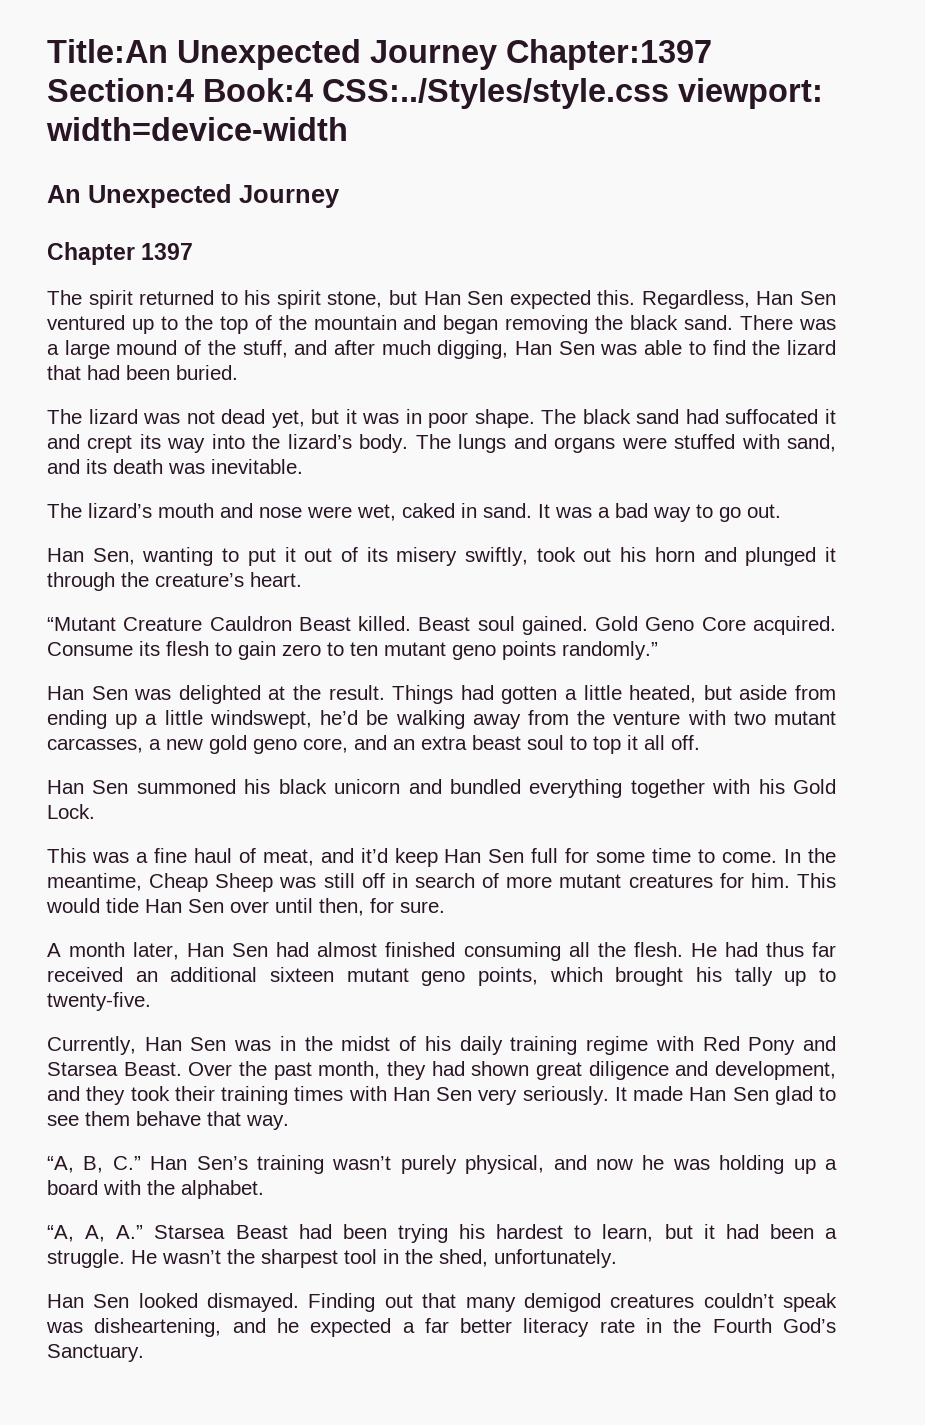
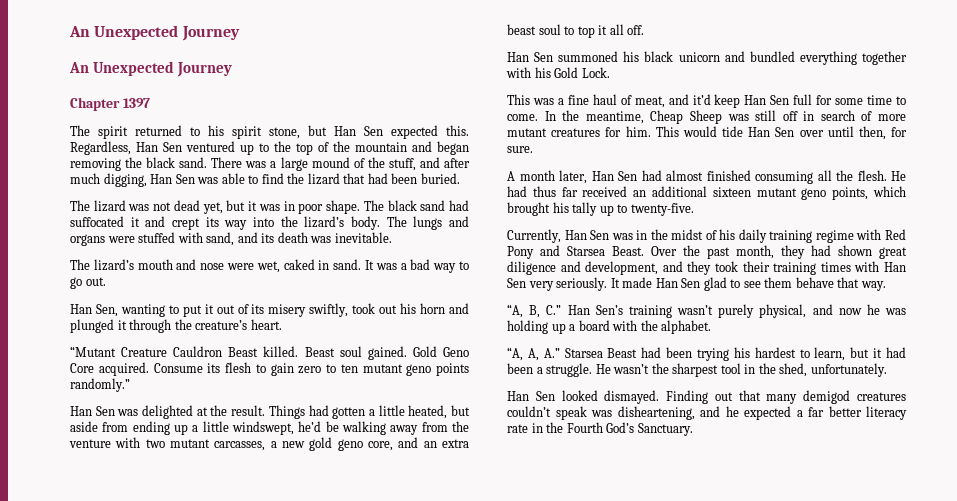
[47,39,712,70] [47,78,823,109] [46,117,348,141] Title:An Unexpected Journey Chapter:1397 Section:4 Book:4 CSS:../Styles/style.css viewport: width=device-width -> [69,25,240,41] An Unexpected Journey

